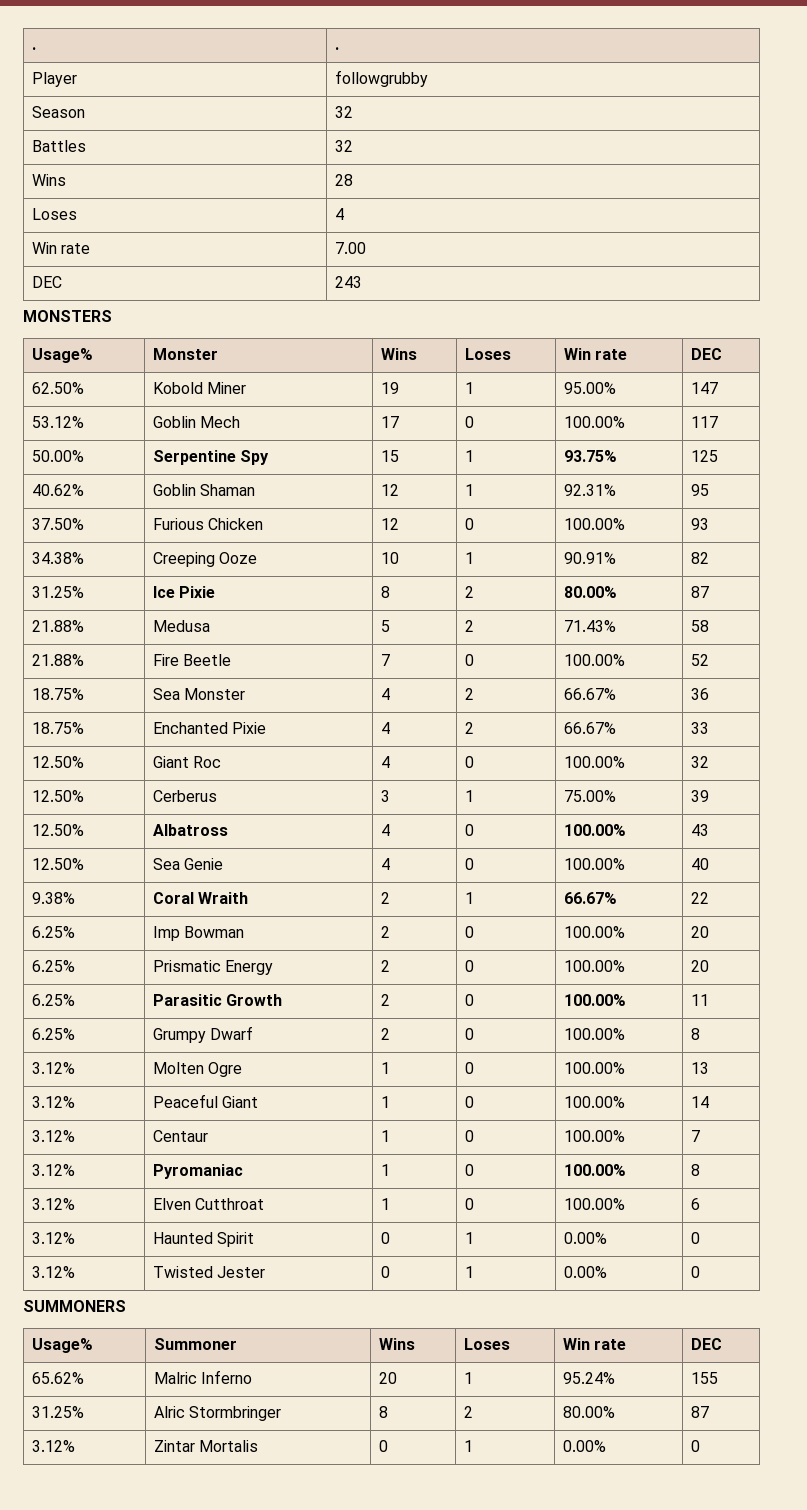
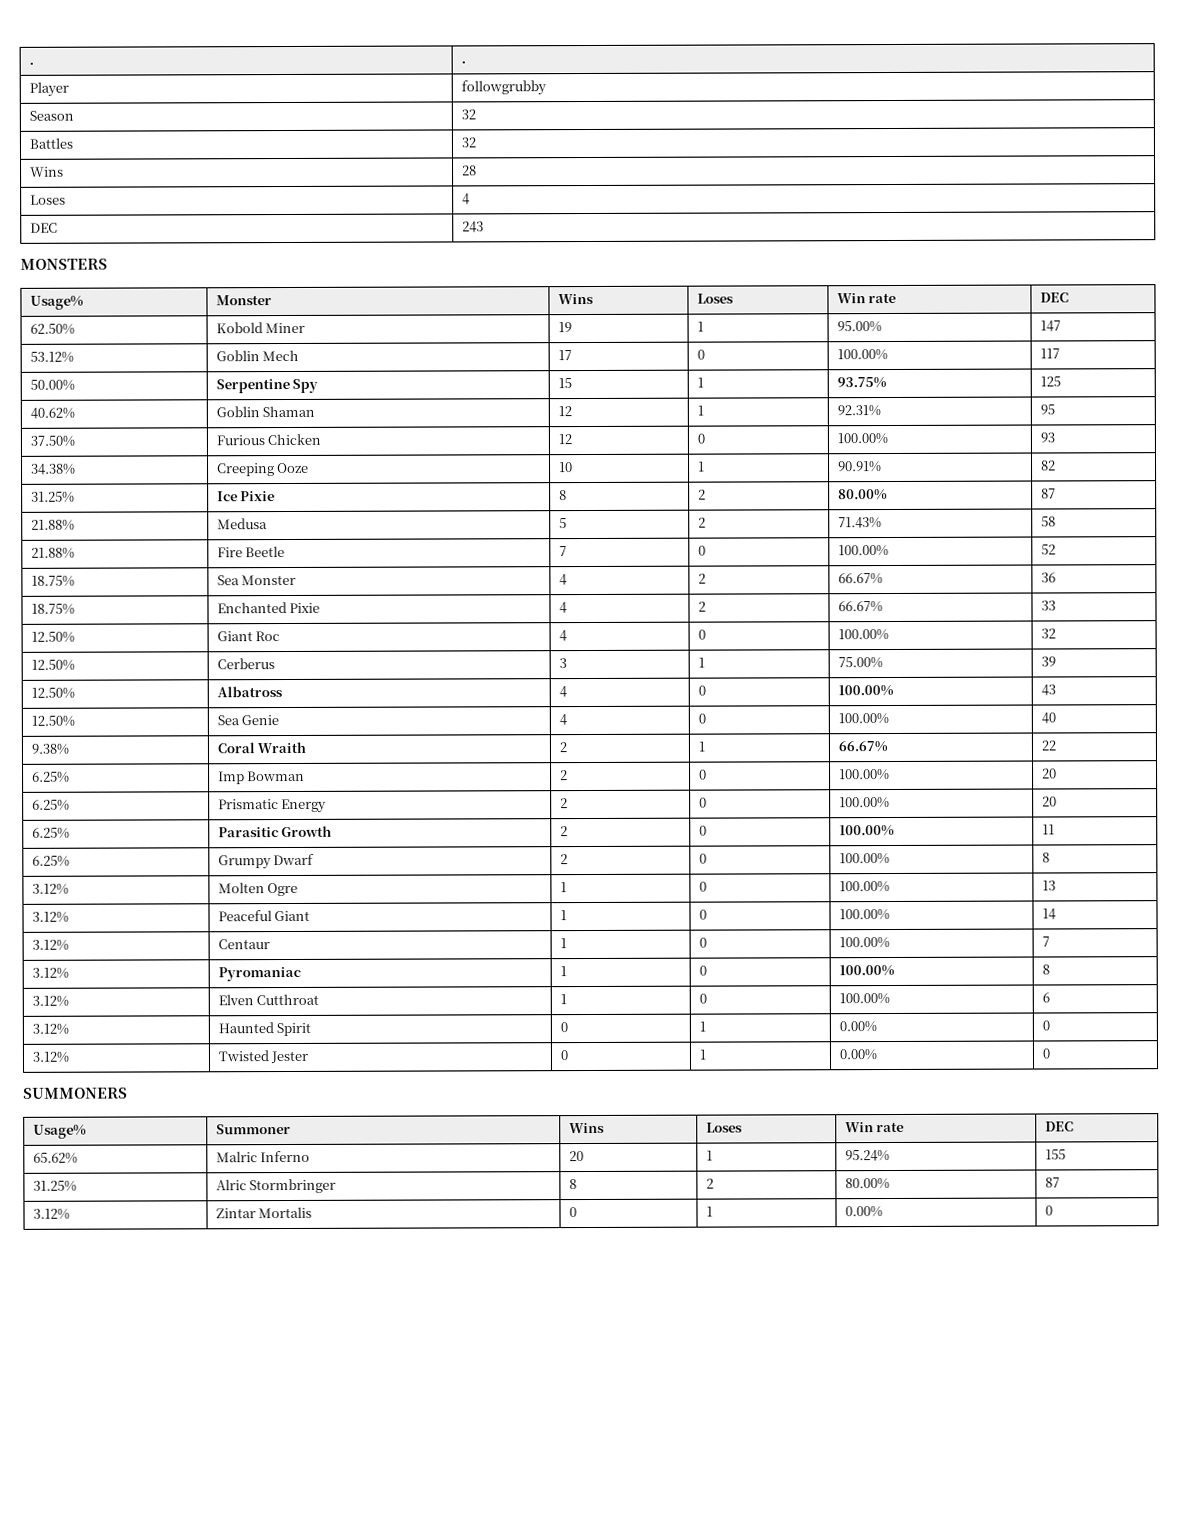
[32,242,91,254] [335,242,367,254] // Win rate | 7.00 -> (470, 199) none

